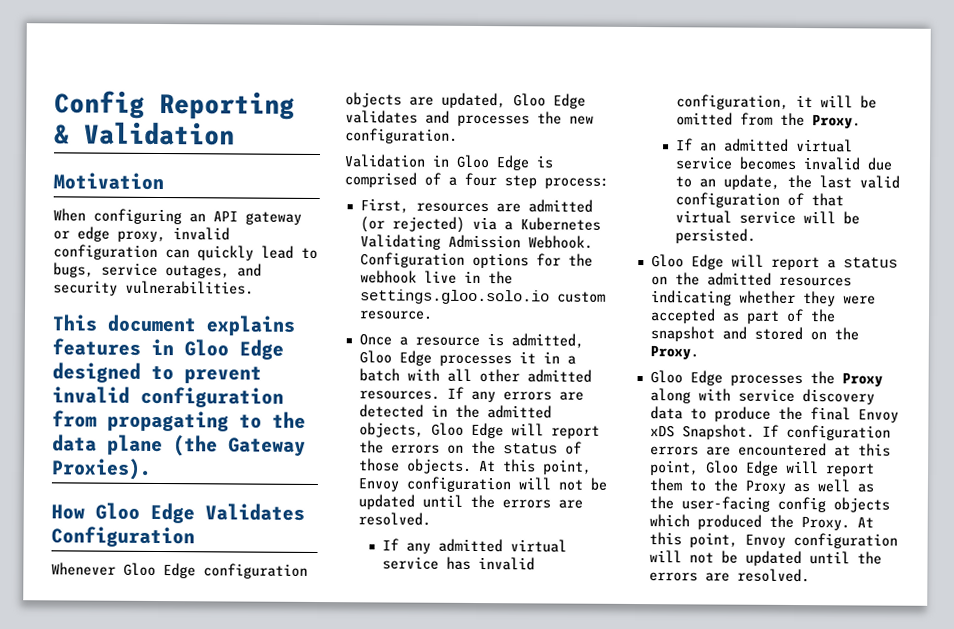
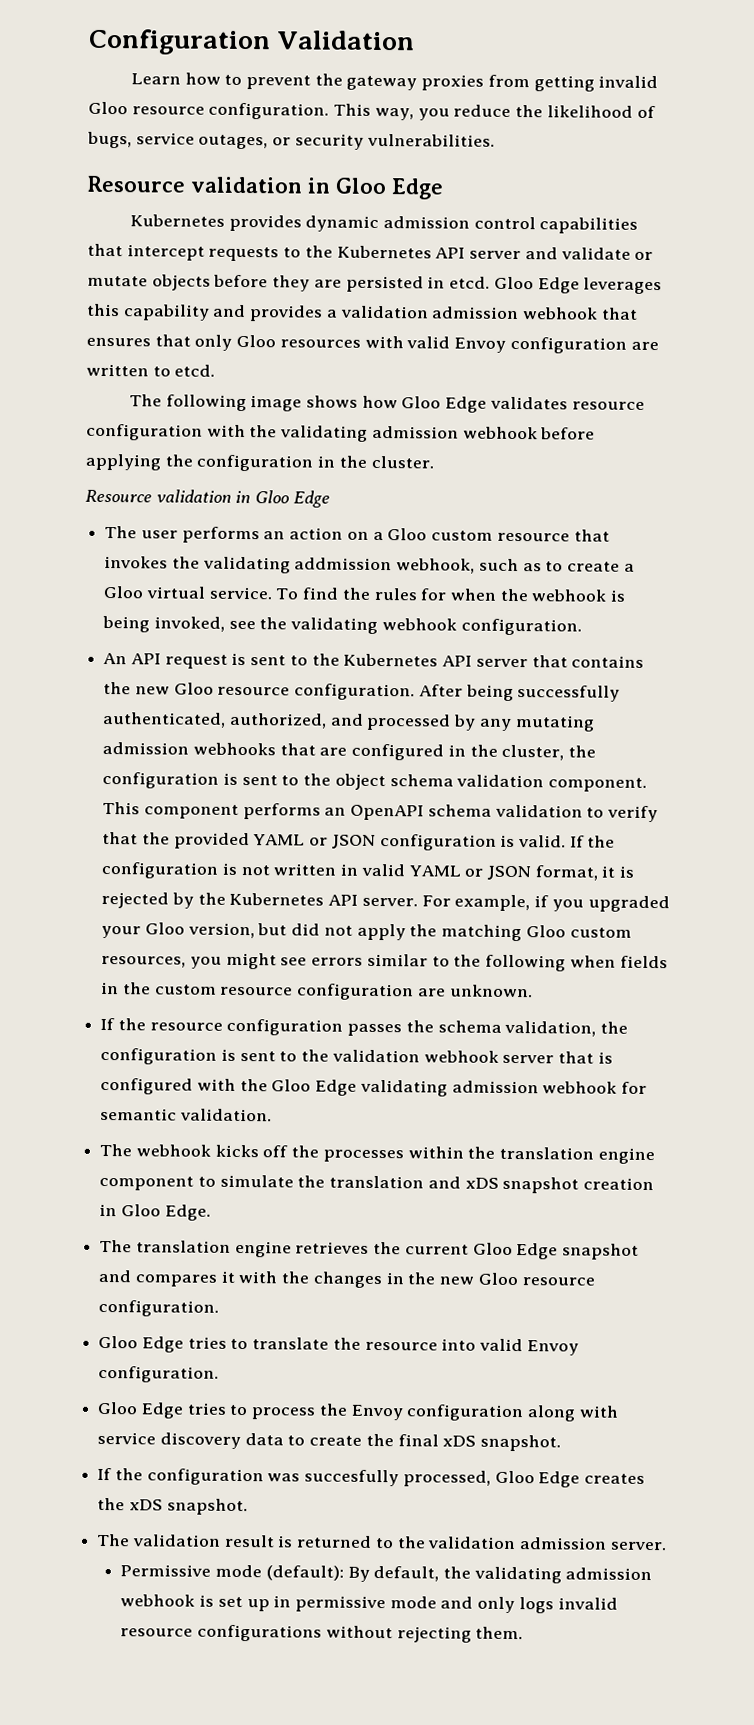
[54,90,295,120] [54,121,235,146] [53,172,164,191] [53,208,302,225] [53,226,230,243] [53,244,318,261] Config Reporting & Validation // Motivation // When configuring an API gateway or edge proxy, invalid configuration can quickly lead to -> [88,28,416,56] [130,72,659,92] [88,101,656,121] Configuration Validation // Learn how to prevent the gateway proxies from getting invalid Gloo resource configuration. This way, you reduce the likelihood of
[237,263,262,277] and -> [272,137,292,146] or
[52,314,295,336] [52,338,284,360] [52,362,262,384] [52,386,284,408] [52,410,306,432] [52,434,306,457] [51,458,152,480] [51,502,305,524] [51,526,195,548] [51,562,308,579] [345,92,586,109] [345,110,594,127] [345,128,458,144] [344,154,554,171] [344,172,609,189] [359,198,593,214] [359,216,601,233] [359,234,593,250] [359,252,593,269] [359,270,513,285] [359,289,606,305] [358,310,433,320] [358,333,584,349] [358,350,576,367] [358,368,592,383] [358,386,584,403] [358,404,552,419] [358,422,600,439] [358,440,582,455] [358,458,592,475] [357,476,607,493] [357,494,583,510] [357,512,431,526] [382,538,568,554] [382,556,536,571] [676,94,878,110] [676,112,862,129] [676,138,854,153] [675,156,893,171] [675,174,901,190] [675,192,845,208] [675,210,861,225] [675,228,757,244] [650,254,898,271] [650,272,852,287] [650,290,876,307] [649,308,836,324] [649,326,859,342] [649,345,699,360] [649,370,883,387] This document explains features in Gloo Edge designed to prevent invalid configuration from propagating to the data plane (the Gateway Proxies). // How Gloo Edge Validates Configuration // Whenever Gloo Edge configuration objects are updated, Gloo Edge validates and processes the new configuration. // Validation in Gloo Edge is comprised of a four step process: // First, resources are admitted (or rejected) via a Kubernetes Validating Admission Webhook. Configuration options for the webhook live in the settings.gloo.solo.io custom resource. // Once a resource is admitted, Gloo Edge processes it in a batch with all other admitted resources. If any errors are detected in the admitted objects, Gloo Edge will report the errors on the status of those objects. At this point, Envoy configuration will not be updated until the errors are resolved. // If any admitted virtual service has invalid configuration, it will be omitted from the Proxy. // If an admitted virtual service becomes invalid due to an update, the last valid configuration of that virtual service will be persisted. // Gloo Edge will report a status on the admitted resources indicating whether they were accepted as part of the snapshot and stored on the Proxy. // Gloo Edge processes the Proxy -> [87,175,444,200] [129,214,639,234] [87,243,654,262] [87,274,663,295] [86,303,638,322] [86,334,659,354] [86,363,216,377] [128,394,645,413] [86,423,596,442] [85,453,434,472] [85,489,330,508] [104,525,610,544] [104,555,635,574] [103,585,627,602] [102,615,582,636] [103,652,645,669] [103,681,621,702] [102,711,595,732] [102,741,597,761] [102,771,648,792] [102,801,659,823] [102,831,616,851] [101,861,635,881] [101,891,670,913] [101,922,632,942] [101,952,668,972] [101,981,533,1001] [100,1017,629,1037] [100,1047,613,1065] [100,1077,648,1097] [100,1107,272,1122] [99,1143,655,1165] [99,1174,655,1194] [99,1203,211,1221] [99,1239,640,1260] [98,1269,595,1289] [98,1299,220,1317] [98,1335,579,1356] [98,1365,220,1383] [97,1401,525,1422] Resource validation in Gloo Edge // Kubernetes provides dynamic admission control capabilities that intercept requests to the Kubernetes API server and validate or mutate objects before they are persisted in etcd. Gloo Edge leverages this capability and provides a validation admission webhook that ensures that only Gloo resources with valid Envoy configuration are written to etcd. // The following image shows how Gloo Edge validates resource configuration with the validating admission webhook before applying the configuration in the cluster. // Resource validation in Gloo Edge // The user performs an action on a Gloo custom resource that invokes the validating addmission webhook, such as to create a Gloo virtual service. To find the rules for when the webhook is being invoked, see the validating webhook configuration. // An API request is sent to the Kubernetes API server that contains the new Gloo resource configuration. After being successfully authenticated, authorized, and processed by any mutating admission webhooks that are configured in the cluster, the configuration is sent to the object schema validation component. This component performs an OpenAPI schema validation to verify that the provided YAML or JSON configuration is valid. If the configuration is not written in valid YAML or JSON format, it is rejected by the Kubernetes API server. For example, if you upgraded your Gloo version, but did not apply the matching Gloo custom resources, you might see errors similar to the following when fields in the custom resource configuration are unknown. // If the resource configuration passes the schema validation, the configuration is sent to the validation webhook server that is configured with the Gloo Edge validating admission webhook for semantic validation. // The webhook kicks off the processes within the translation engine component to simulate the translation and xDS snapshot creation in Gloo Edge. // The translation engine retrieves the current Gloo Edge snapshot and compares it with the changes in the new Gloo resource configuration. // Gloo Edge tries to translate the resource into valid Envoy configuration. // Gloo Edge tries to process the Envoy configuration
[713,406,771,422] produce -> [309,1435,363,1446] create
[857,408,899,423] [649,424,891,441] [649,442,891,457] [648,460,875,477] [648,478,874,494] [648,496,890,513] [648,514,874,531] [648,532,898,549] [648,550,882,567] [648,568,810,583] Envoy xDS Snapshot. If configuration errors are encountered at this point, Gloo Edge will report them to the Proxy as well as the user-facing config objects which produced the Proxy. At this point, Envoy configuration will not be updated until the errors are resolved. -> [442,1434,562,1452] [97,1467,646,1488] [97,1497,248,1516] [96,1533,667,1551] [120,1564,653,1584] [120,1594,618,1614] [120,1624,524,1643] xDS snapshot. // If the configuration was succesfully processed, Gloo Edge creates the xDS snapshot. // The validation result is returned to the validation admission server. // Permissive mode (default): By default, the validating admission webhook is set up in permissive mode and only logs invalid resource configurations without rejecting them.

